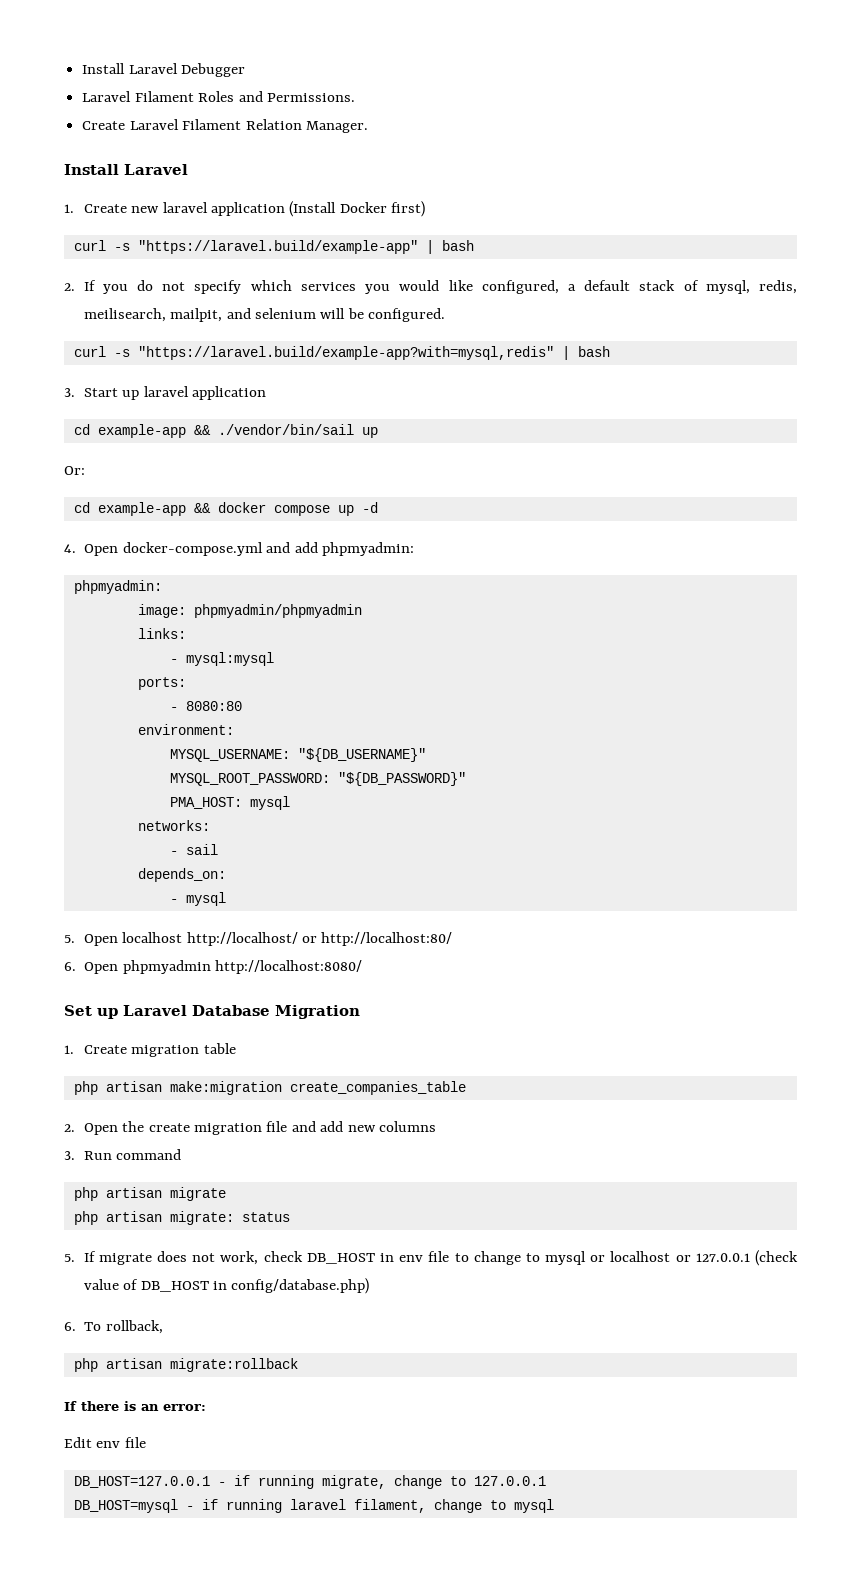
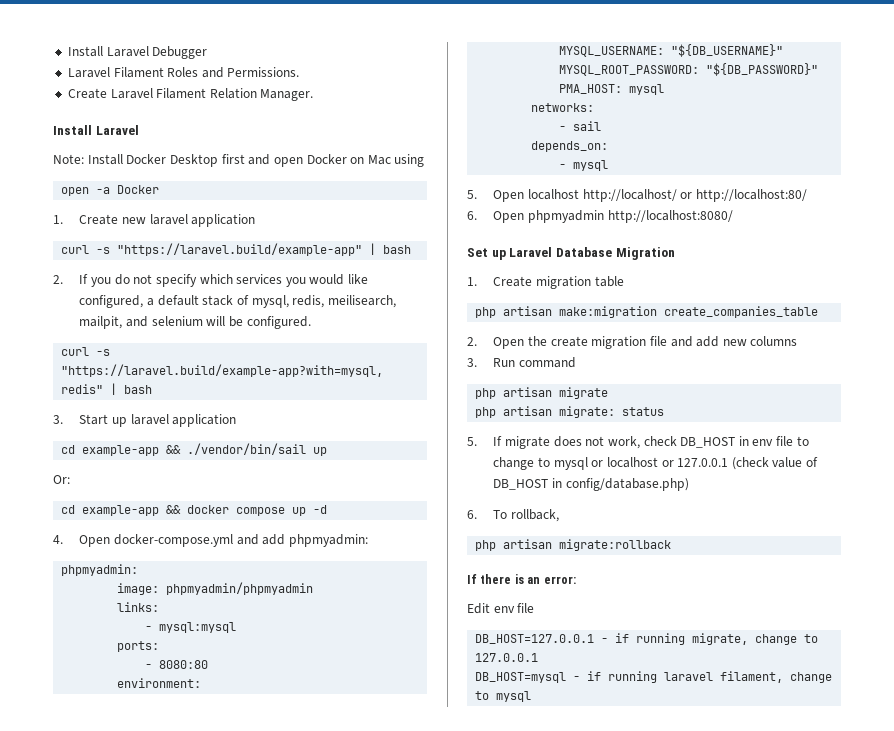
(188, 169) none -> [53,154,425,167] [61,185,160,196] // Note: Install Docker Desktop first and open Docker on Mac using // open -a Docker
[289,201,426,217] (Install Docker first) -> (256, 220) none

